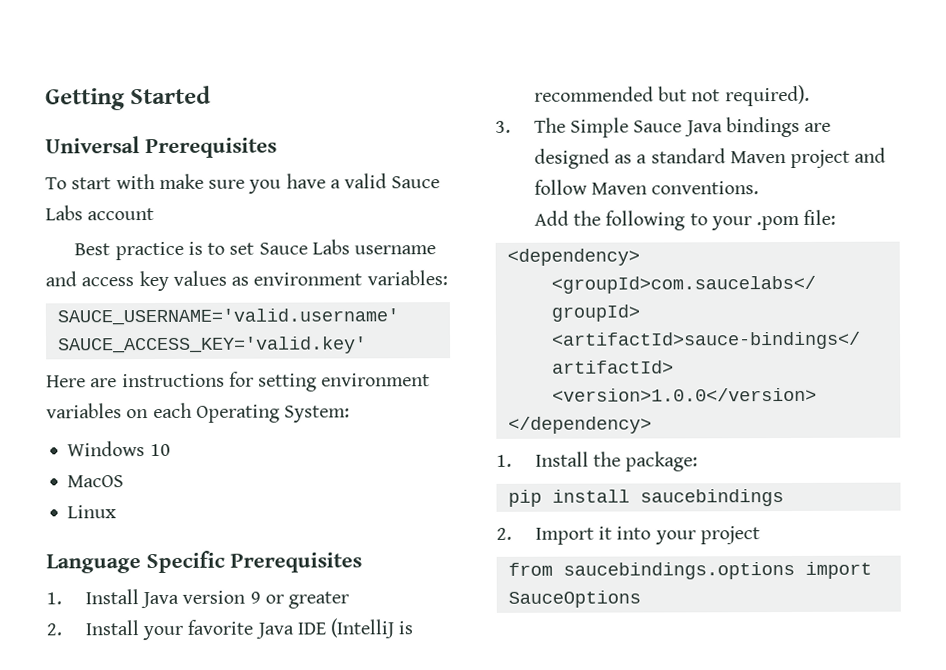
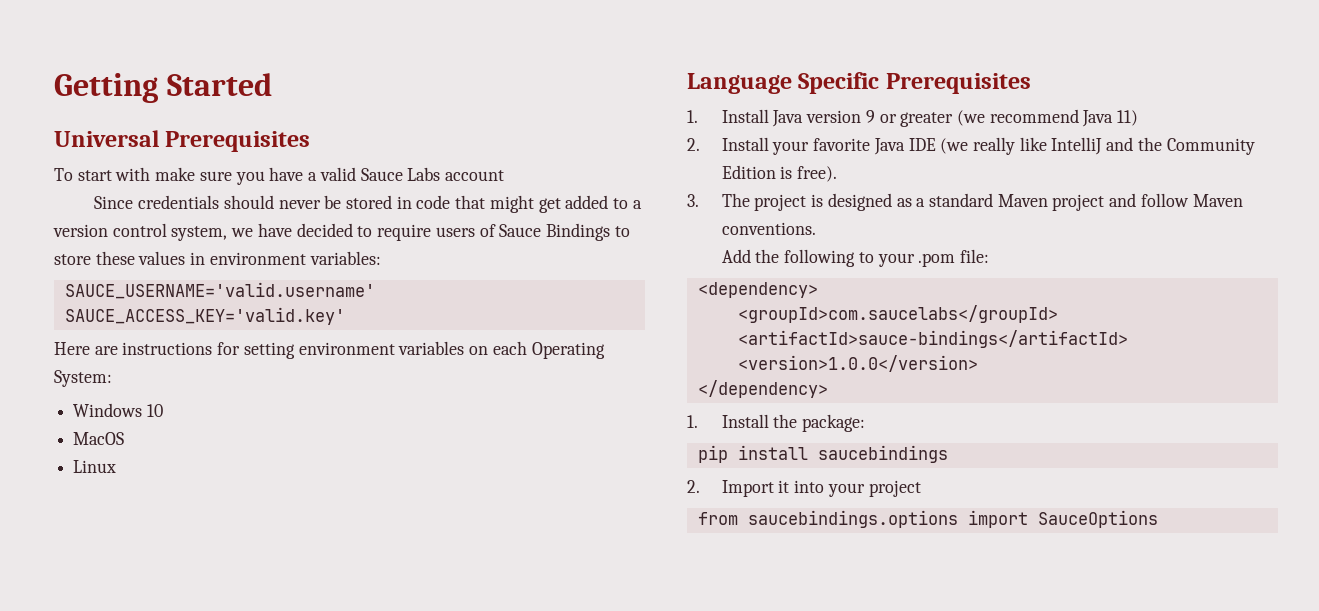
[74,239,437,261] [45,270,250,292] Best practice is to set Sauce Labs username and access key values as -> [94,195,642,213] [53,223,630,241] [54,251,206,265] Since credentials should never be stored in code that might get added to a version control system, we have decided to require users of Sauce Bindings to store these values in
(350, 600) none -> [956,109,1139,127] (we recommend Java 11)
[330,618,414,639] [533,84,810,107] [495,116,832,138] (IntelliJ is recommended but not required). // 3. The Simple Sauce Java bindings are -> [940,137,1255,155] [721,165,838,182] [687,193,824,211] (we really like IntelliJ and the Community Edition is free). // 3. The project is

